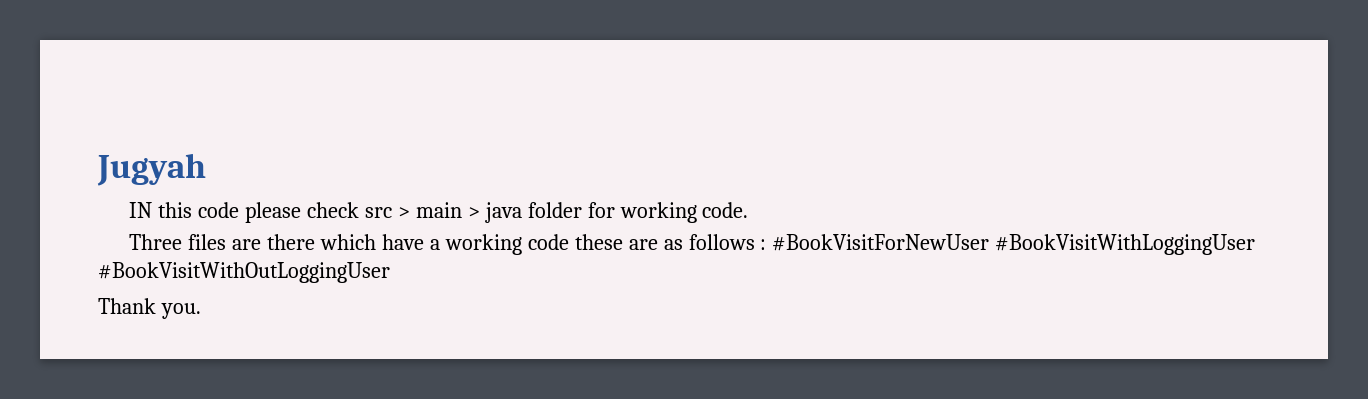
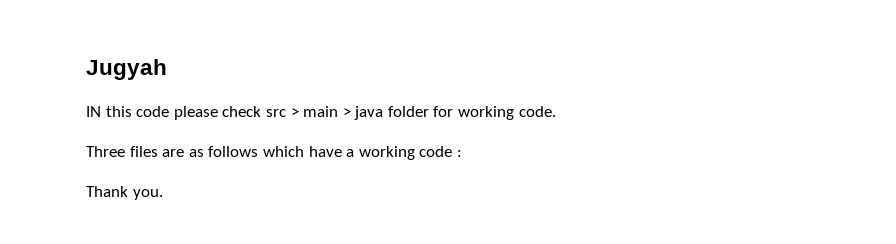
[267,234,316,250] there -> [188,146,259,157] as follows
[574,234,1256,255] [98,262,390,283] these are as follows : #BookVisitForNewUser #BookVisitWithLoggingUser #BookVisitWithOutLoggingUser -> [456,150,462,157] :

